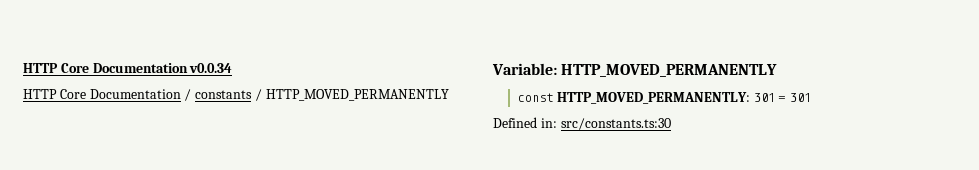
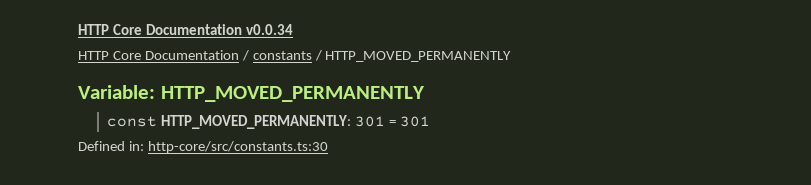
[560,118,671,130] src/constants.ts:30 -> [147,141,328,153] http-core/src/constants.ts:30

